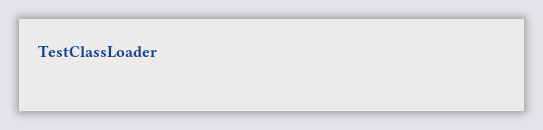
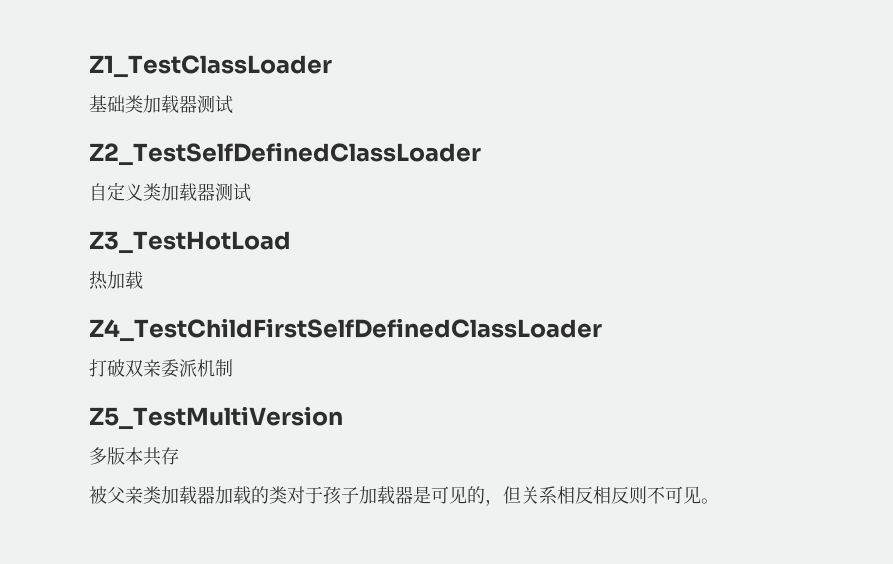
[38,45,157,58] TestClassLoader -> [89,55,332,78] [89,95,233,114] [89,142,481,166] [89,182,251,202] [89,231,291,254] [89,271,143,290] [89,318,602,342] [89,359,233,378] [89,406,343,430] [89,447,179,466] [89,486,719,506] Z1_TestClassLoader // 基础类加载器测试 // Z2_TestSelfDefinedClassLoader // 自定义类加载器测试 // Z3_TestHotLoad // 热加载 // Z4_TestChildFirstSelfDefinedClassLoader // 打破双亲委派机制 // Z5_TestMultiVersion // 多版本共存 // 被父亲类加载器加载的类对于孩子加载器是可见的，但关系相反相反则不可见。

